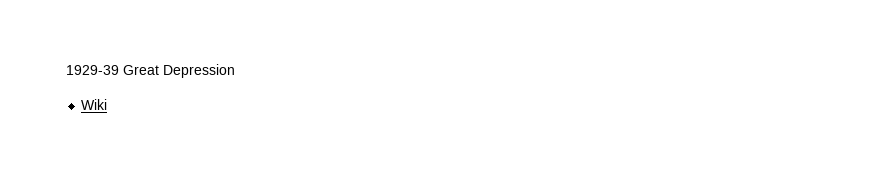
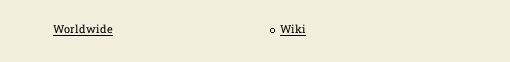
[66,64,235,78] 1929-39 Great Depression -> [53,24,113,34] Worldwide

